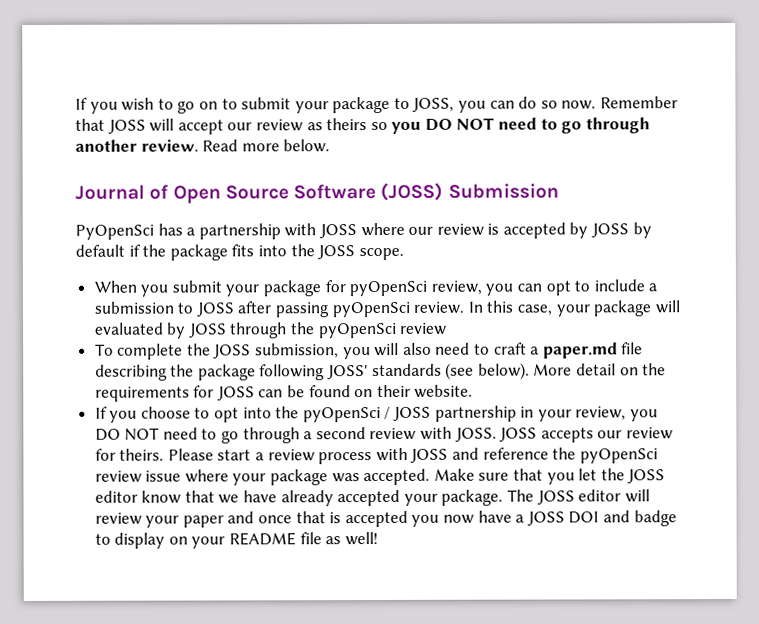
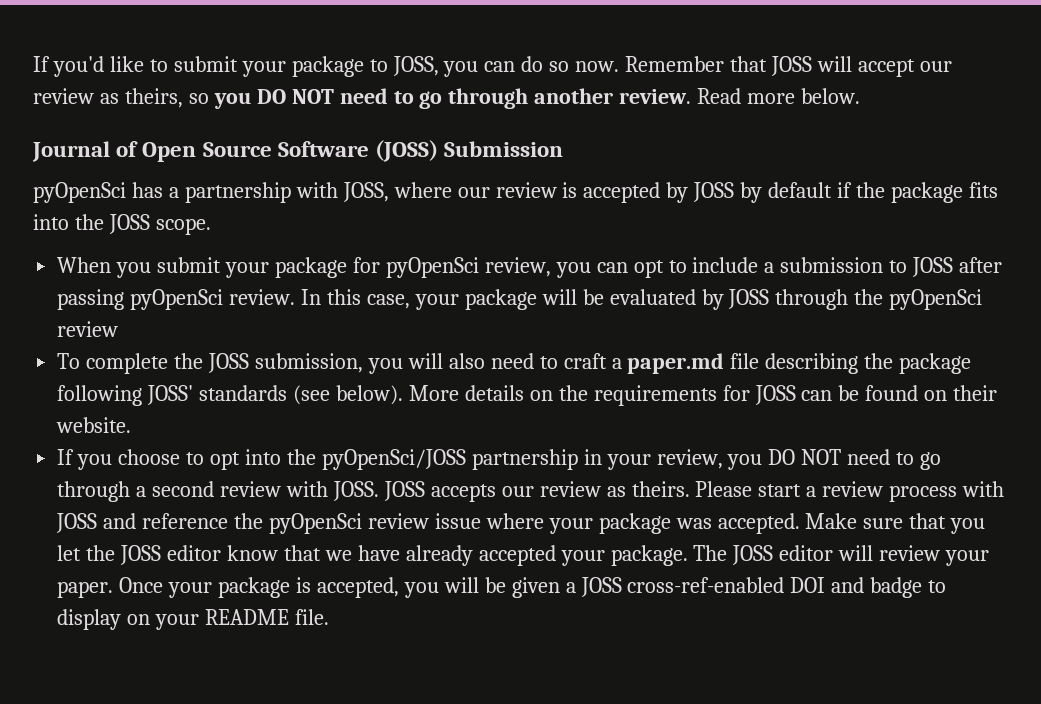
[75,97,218,114] If you wish to go on -> [33,56,144,77] If you'd like
[326,118,368,131] theirs -> [124,88,183,108] theirs,
[75,224,154,240] PyOpenSci -> [33,182,126,203] pyOpenSci
[318,224,357,239] JOSS -> [342,182,389,202] JOSS,
(681, 307) none -> [582,289,604,305] be
[576,363,617,376] detail -> [464,385,524,401] details
[302,406,432,423] pyOpenSci / JOSS -> [321,449,466,470] pyOpenSci/JOSS
[94,448,116,461] for -> [606,486,626,497] as
[182,510,512,528] paper and once that is accepted you now have -> [57,577,560,598] paper. Once your package is accepted, you will be given
(565, 518) none -> [627,577,785,593] cross-ref-enabled
[299,532,378,546] file as well! -> [294,609,329,625] file.

